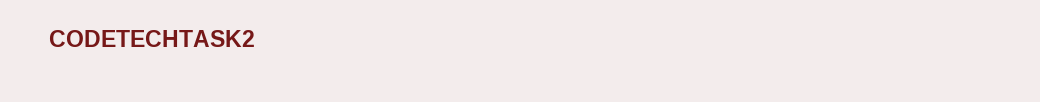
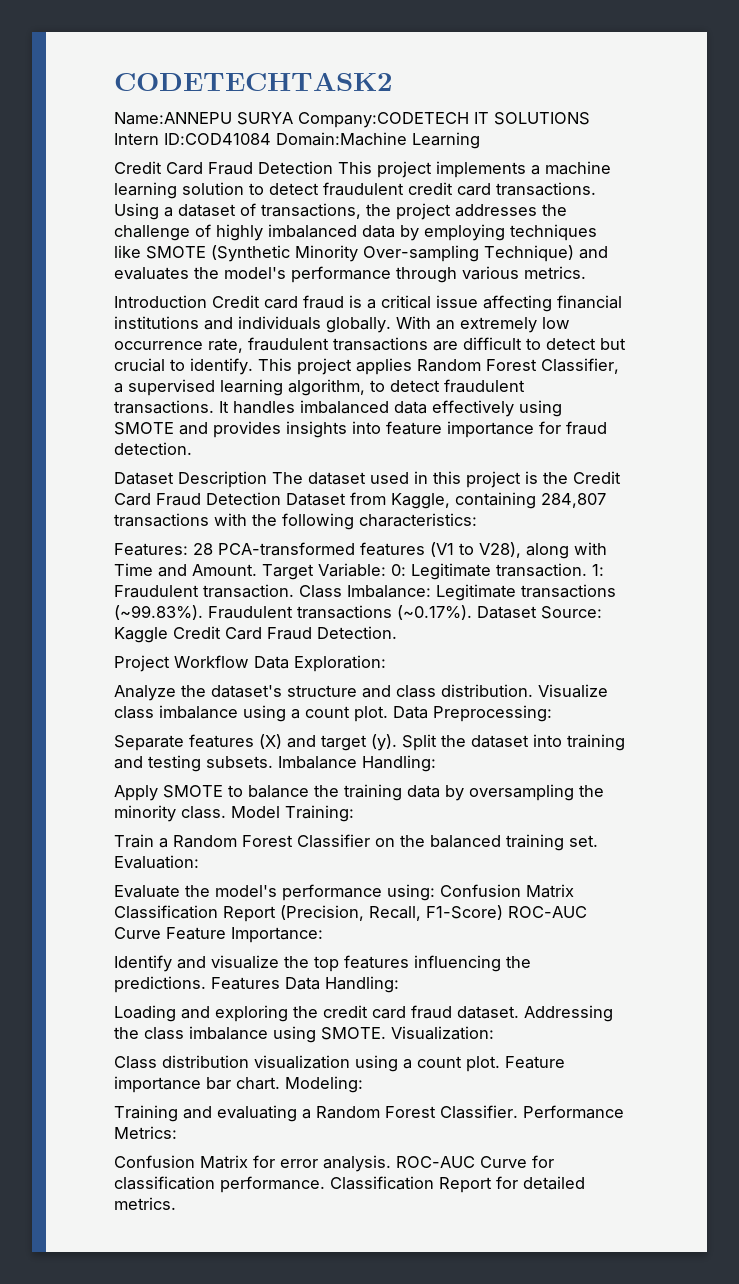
(255, 38) none -> [114,112,590,128] [114,132,480,149] [114,161,611,178] [114,182,596,199] [114,203,567,220] [114,224,597,241] [114,245,608,262] [114,266,586,283] [114,295,622,312] [114,316,570,333] [114,337,626,353] [114,358,619,375] [114,379,525,396] [114,400,562,417] [114,421,607,438] [114,442,192,455] [114,471,621,488] [114,492,606,509] [114,513,477,530] [114,542,607,559] [114,563,604,580] [114,584,616,601] [114,605,602,620] [114,626,397,643] [114,655,386,672] [114,684,608,701] [114,705,552,722] [114,734,625,751] [114,755,436,772] [114,784,604,801] [114,805,354,822] [114,834,598,851] [114,855,199,869] [114,884,574,901] [114,905,587,922] [114,927,323,943] [114,955,531,972] [114,976,399,993] [114,1005,613,1022] [114,1026,494,1043] [114,1055,565,1072] [114,1076,363,1093] [114,1105,624,1122] [114,1126,177,1139] [114,1155,554,1172] [114,1176,585,1193] [114,1197,176,1210] // Name:ANNEPU SURYA Company:CODETECH IT SOLUTIONS Intern ID:COD41084 Domain:Machine Learning // Credit Card Fraud Detection This project implements a machine learning solution to detect fraudulent credit card transactions. Using a dataset of transactions, the project addresses the challenge of highly imbalanced data by employing techniques like SMOTE (Synthetic Minority Over-sampling Technique) and evaluates the model's performance through various metrics. // Introduction Credit card fraud is a critical issue affecting financial institutions and individuals globally. With an extremely low occurrence rate, fraudulent transactions are difficult to detect but crucial to identify. This project applies Random Forest Classifier, a supervised learning algorithm, to detect fraudulent transactions. It handles imbalanced data effectively using SMOTE and provides insights into feature importance for fraud detection. // Dataset Description The dataset used in this project is the Credit Card Fraud Detection Dataset from Kaggle, containing 284,807 transactions with the following characteristics: // Features: 28 PCA-transformed features (V1 to V28), along with Time and Amount. Target Variable: 0: Legitimate transaction. 1: Fraudulent transaction. Class Imbalance: Legitimate transactions (~99.83%). Fraudulent transactions (~0.17%). Dataset Source: Kaggle Credit Card Fraud Detection. // Project Workflow Data Exploration: // Analyze the dataset's structure and class distribution. Visualize class imbalance using a count plot. Data Preprocessing: // Separate features (X) and target (y). Split the dataset into training and testing subsets. Imbalance Handling: // Apply SMOTE to balance the training data by oversampling the minority class. Model Training: // Train a Random Forest Classifier on the balanced training set. Evaluation: // Evaluate the model's performance using: Confusion Matrix Classification Report (Precision, Recall, F1-Score) ROC-AUC Curve Feature Importance: // Identify and visualize the top features influencing the predictions. Features Data Handling: // Loading and exploring the credit card fraud dataset. Addressing the class imbalance using SMOTE. Visualization: // Class distribution visualization using a count plot. Feature importance bar chart. Modeling: // Training and evaluating a Random Forest Classifier. Performance Metrics: // Confusion Matrix for error analysis. ROC-AUC Curve for classification performance. Classification Report for detailed metrics.

